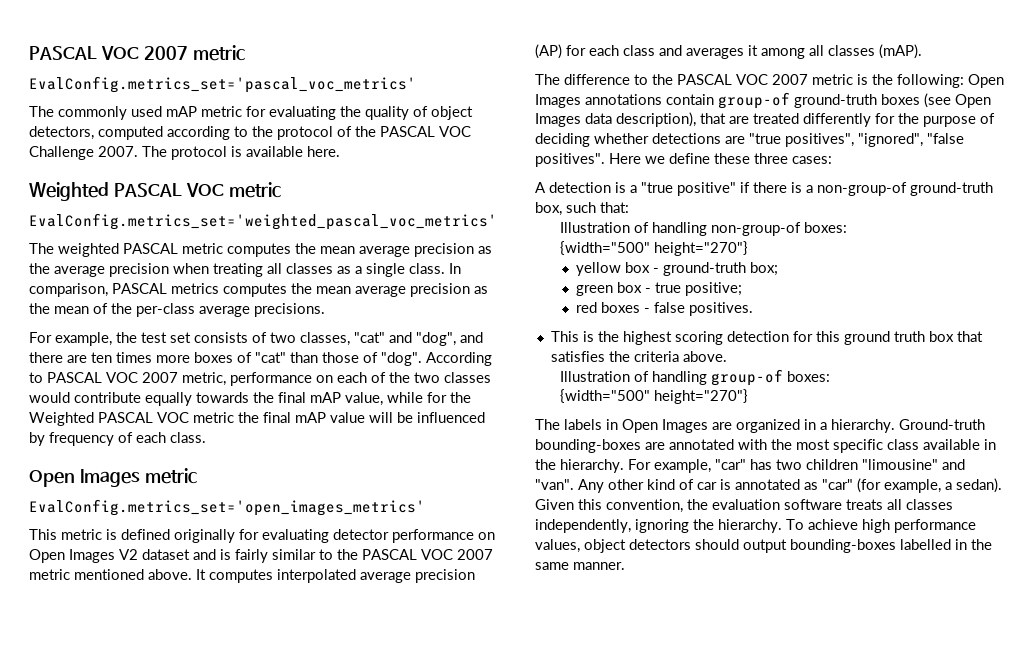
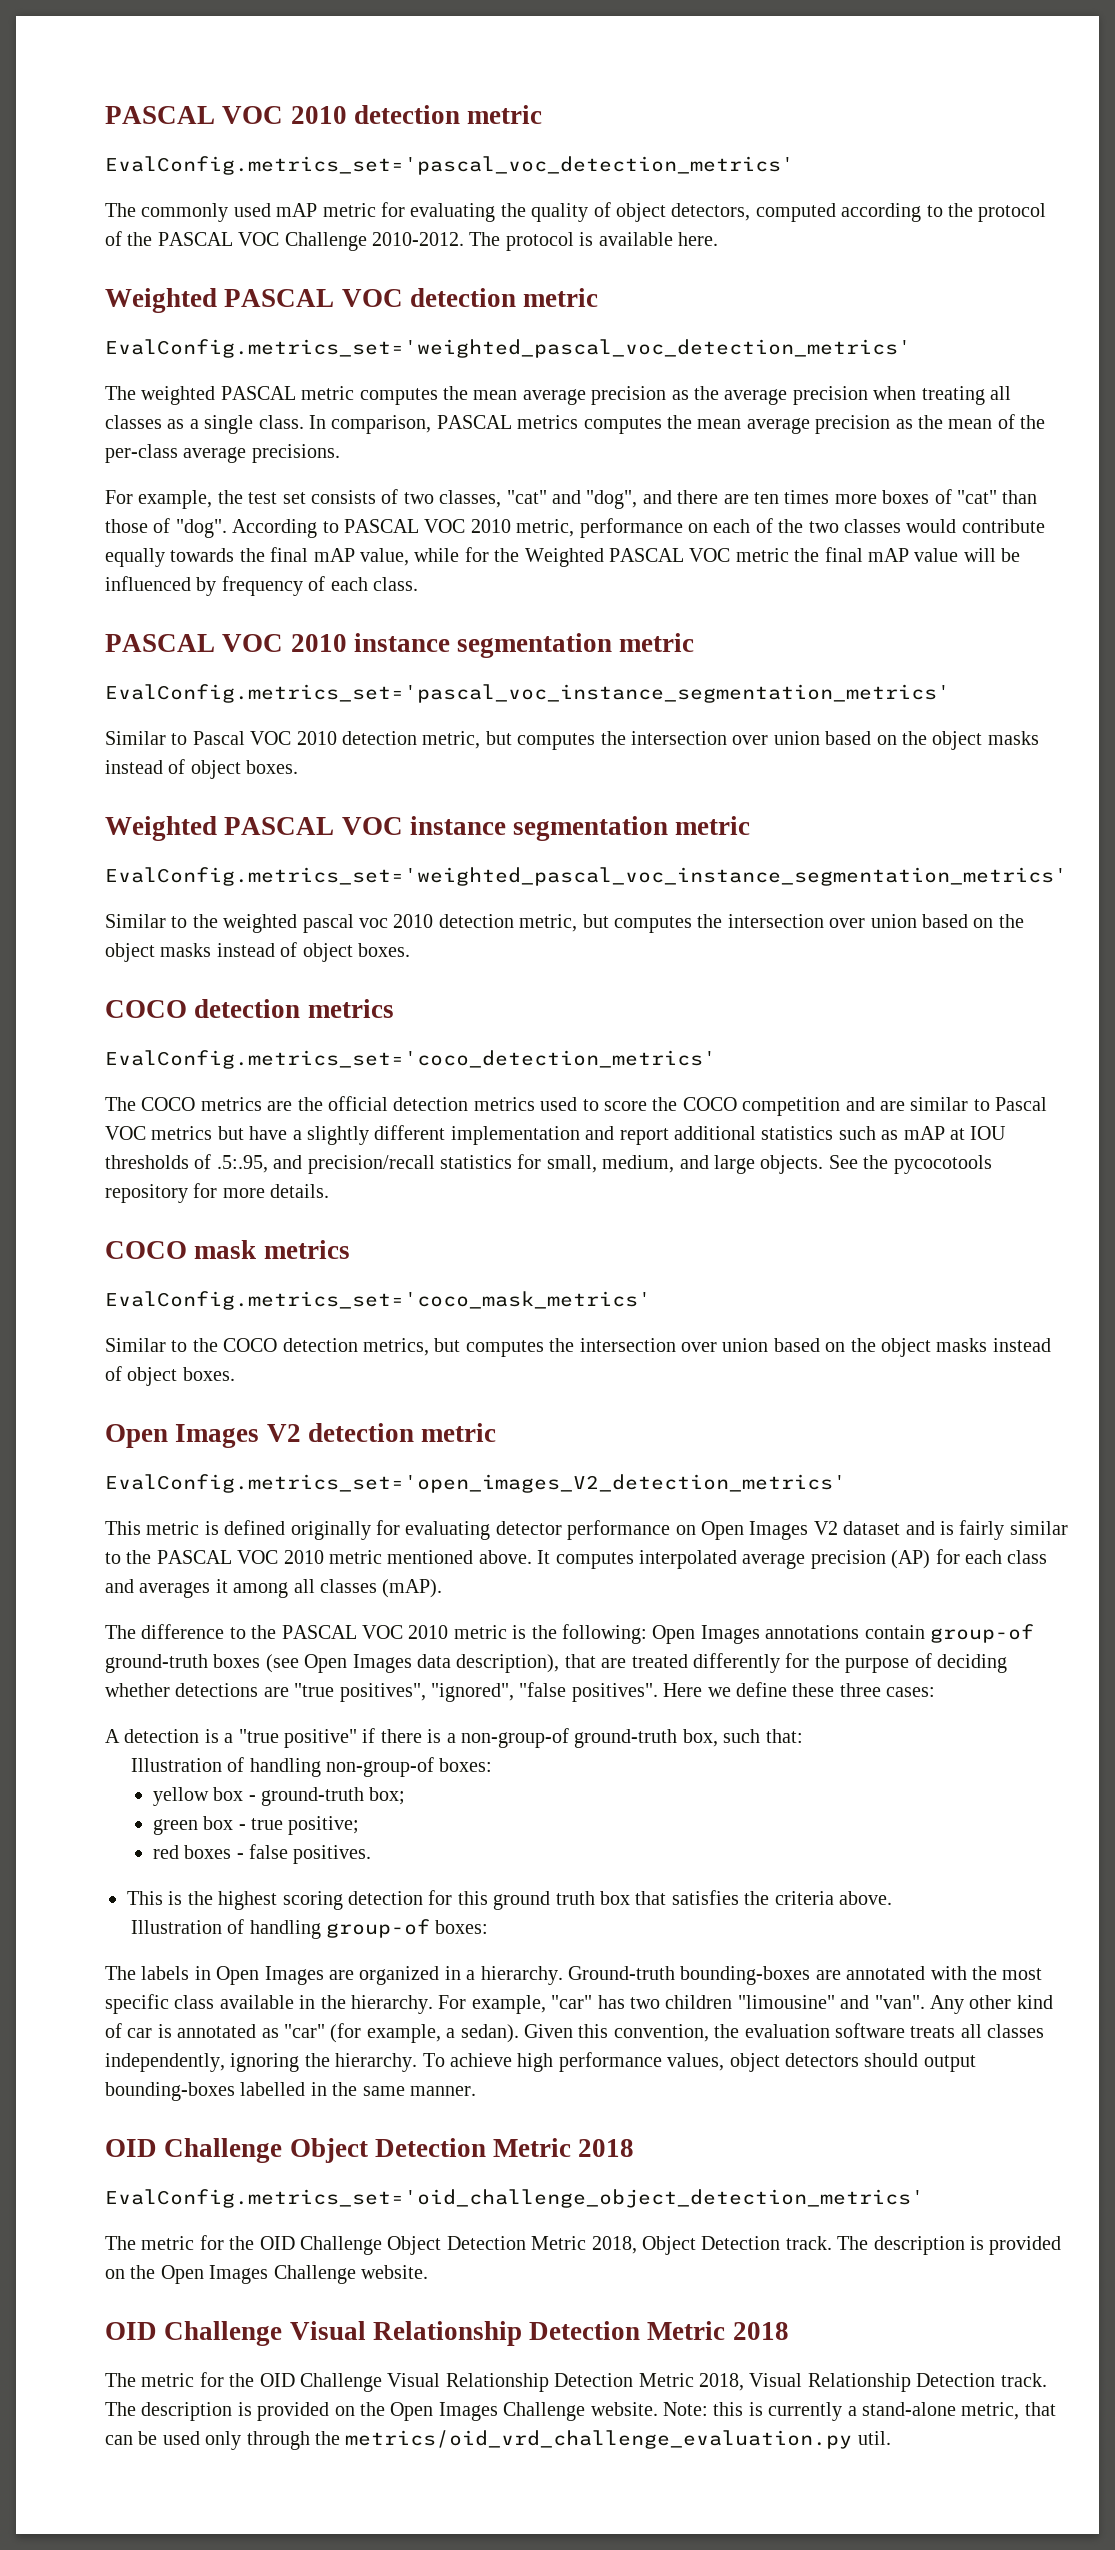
[29,45,245,61] [29,76,416,93] PASCAL VOC 2007 metric // EvalConfig.metrics_set='pascal_voc_metrics' -> [105,105,543,124] [105,156,794,175] PASCAL VOC 2010 detection metric // EvalConfig.metrics_set='pascal_voc_detection_metrics'
[98,146,138,157] 2007. -> [372,232,464,246] 2010-2012.
[228,182,281,198] [29,213,497,230] metric // EvalConfig.metrics_set='weighted_pascal_voc_metrics' -> [409,288,599,307] [105,339,911,358] detection metric // EvalConfig.metrics_set='weighted_pascal_voc_detection_metrics'
[142,372,178,383] 2007 -> [470,519,511,533] 2010
[29,468,197,487] [29,499,425,516] // Open Images metric // EvalConfig.metrics_set='open_images_metrics' -> [105,633,695,658] [105,684,950,703] [105,731,1039,750] [105,759,299,779] [105,816,751,841] [105,867,1067,886] [105,914,1024,933] [105,942,410,962] [105,999,394,1018] [105,1050,716,1069] [105,1096,1048,1116] [105,1125,1007,1145] [105,1154,992,1174] [105,1183,330,1203] [105,1240,350,1259] [105,1291,651,1310] [105,1338,1051,1357] [105,1366,235,1386] [105,1423,497,1448] [105,1474,846,1493] // PASCAL VOC 2010 instance segmentation metric // EvalConfig.metrics_set='pascal_voc_instance_segmentation_metrics' // Similar to Pascal VOC 2010 detection metric, but computes the intersection over union based on the object masks instead of object boxes. // Weighted PASCAL VOC instance segmentation metric // EvalConfig.metrics_set='weighted_pascal_voc_instance_segmentation_metrics' // Similar to the weighted pascal voc 2010 detection metric, but computes the intersection over union based on the object masks instead of object boxes. // COCO detection metrics // EvalConfig.metrics_set='coco_detection_metrics' // The COCO metrics are the official detection metrics used to score the COCO competition and are similar to Pascal VOC metrics but have a slightly different implementation and report additional statistics such as mAP at IOU thresholds of .5:.95, and precision/recall statistics for small, medium, and large objects. See the pycocotools repository for more details. // COCO mask metrics // EvalConfig.metrics_set='coco_mask_metrics' // Similar to the COCO detection metrics, but computes the intersection over union based on the object masks instead of object boxes. // Open Images V2 detection metric // EvalConfig.metrics_set='open_images_V2_detection_metrics'
[457,549,493,560] 2007 -> [283,1550,324,1564] 2010
[772,74,808,85] 2007 -> [408,1625,449,1639] 2010
[560,241,749,256] // {width="500" height="270"} -> (493, 1765) none
[560,389,749,404] // {width="500" height="270"} -> (489, 1927) none
(625, 566) none -> [105,2138,635,2163] [105,2189,924,2208] [105,2235,1062,2255] [105,2265,428,2284] [105,2321,789,2346] [105,2372,1047,2392] [105,2402,1056,2421] [105,2430,891,2450] // OID Challenge Object Detection Metric 2018 // EvalConfig.metrics_set='oid_challenge_object_detection_metrics' // The metric for the OID Challenge Object Detection Metric 2018, Object Detection track. The description is provided on the Open Images Challenge website. // OID Challenge Visual Relationship Detection Metric 2018 // The metric for the OID Challenge Visual Relationship Detection Metric 2018, Visual Relationship Detection track. The description is provided on the Open Images Challenge website. Note: this is currently a stand-alone metric, that can be used only through the metrics/oid_vrd_challenge_evaluation.py util.

